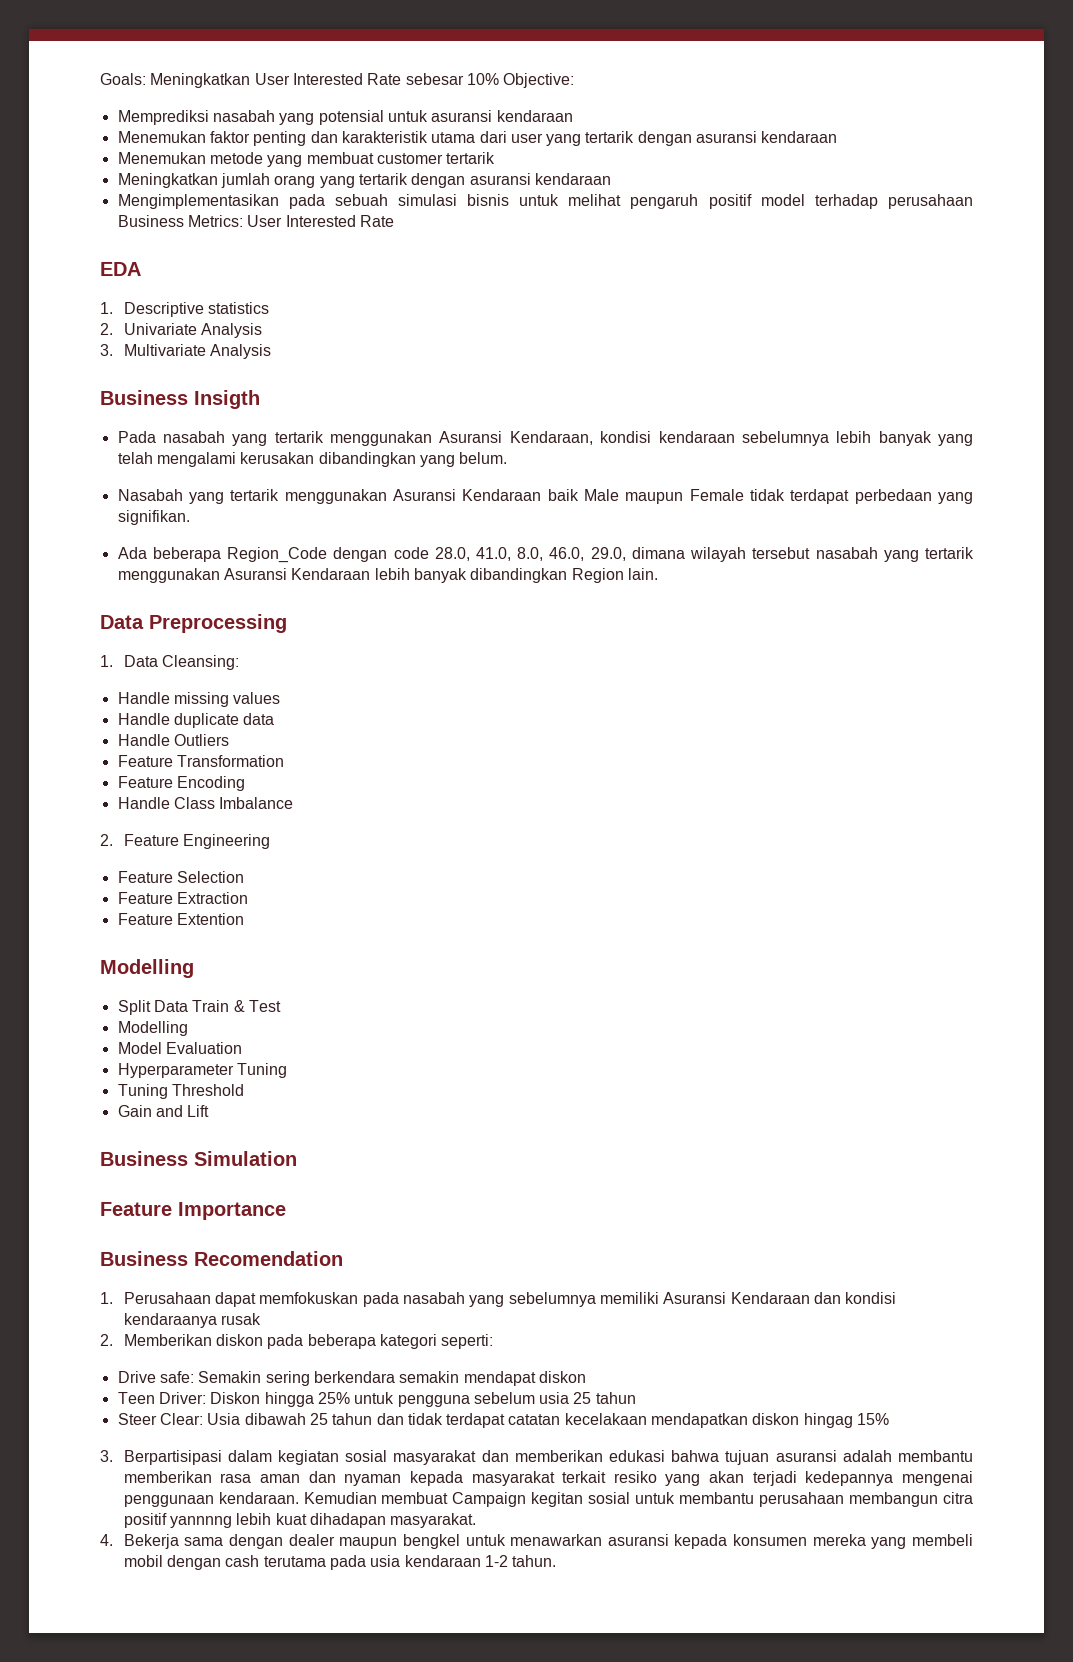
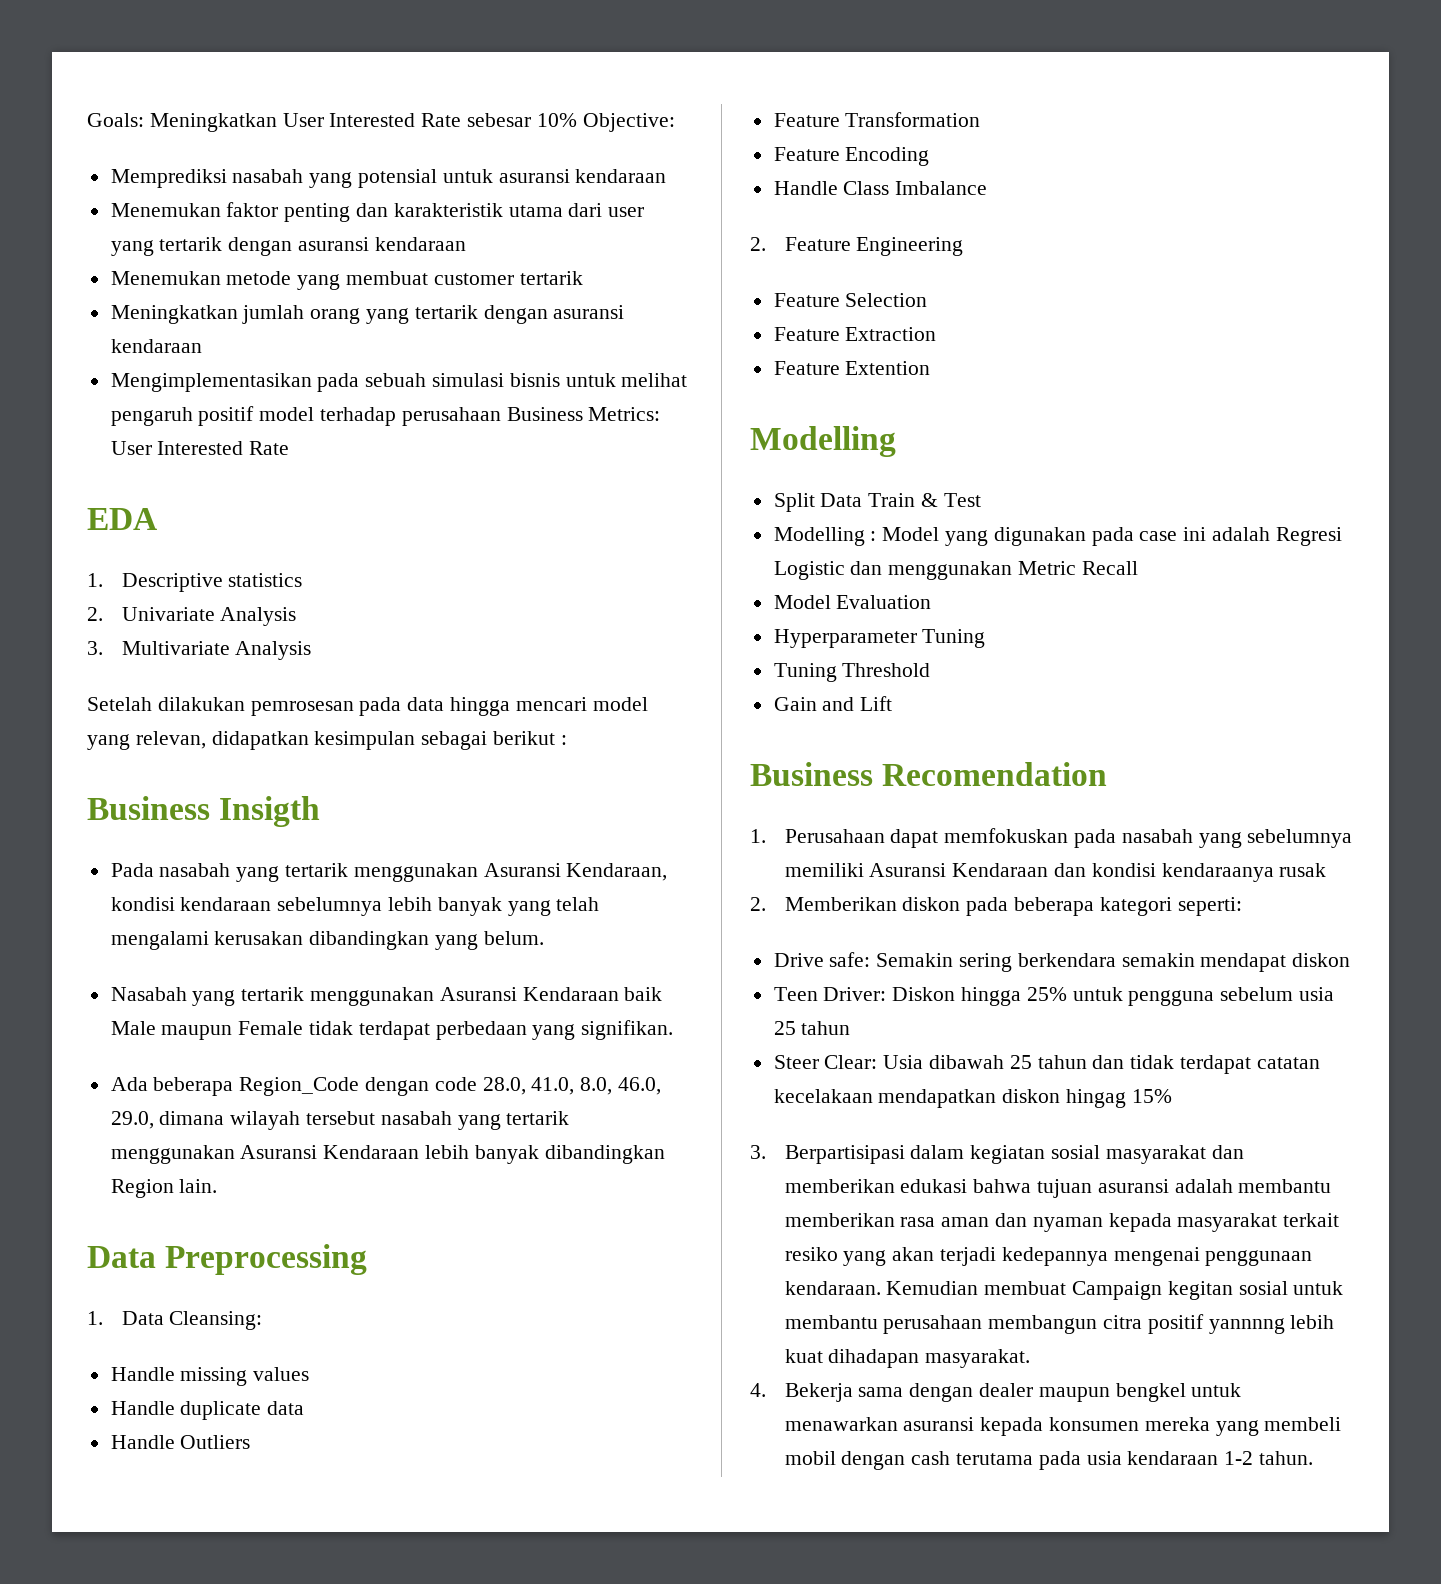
(271, 351) none -> [87,697,648,716] [87,731,567,750] // Setelah dilakukan pemrosesan pada data hingga mencari model yang relevan, didapatkan kesimpulan sebagai berikut :
(188, 1028) none -> [870,527,1342,546] [773,561,1138,580] : Model yang digunakan pada case ini adalah Regresi Logistic dan menggunakan Metric Recall
[100,1151,297,1166] [100,1202,286,1220] // Business Simulation // Feature Importance -> (893, 703) none

